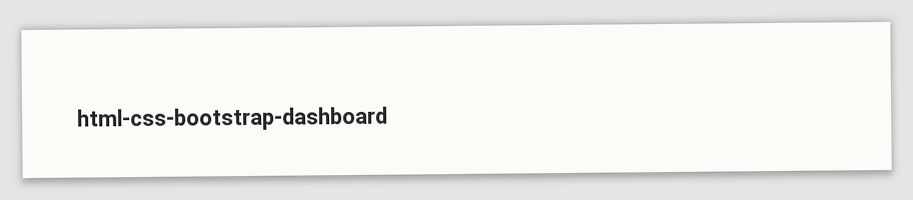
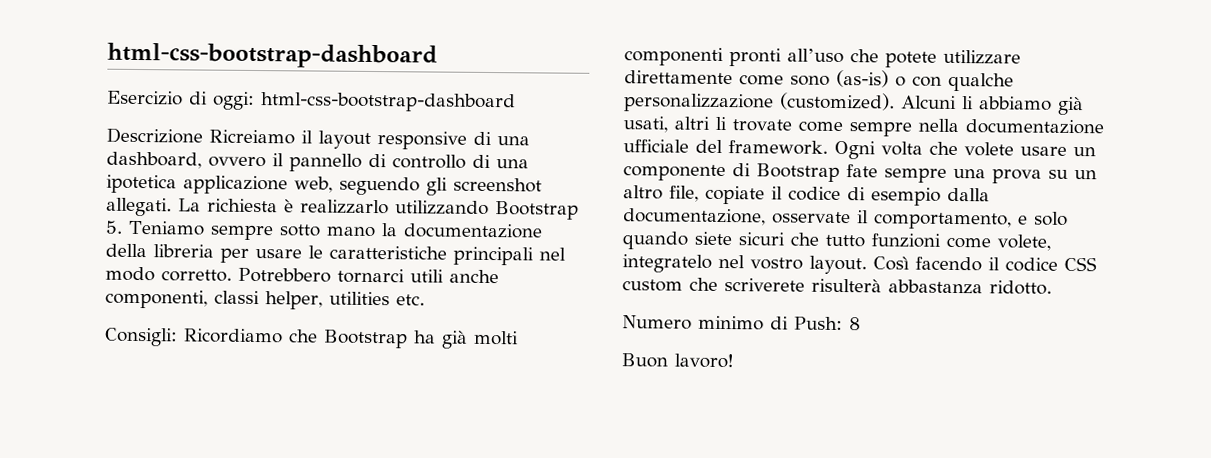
[77,106,388,132] html-css-bootstrap-dashboard -> [107,42,438,69] [107,90,516,113] [106,127,530,150] [106,151,529,172] [106,174,542,196] [106,197,579,220] [105,220,543,241] [105,243,566,266] [105,266,499,284] [105,289,425,310] [104,327,519,349] [624,47,1021,68] [624,69,1014,92] [624,92,1084,116] [623,116,1104,137] [623,139,1096,160] [623,163,1097,184] [623,185,990,206] [623,208,1068,230] [622,231,1051,251] [622,254,1097,275] [622,277,1052,295] [622,315,861,331] [621,353,734,369] html-css-bootstrap-dashboard // Esercizio di oggi: html-css-bootstrap-dashboard // Descrizione Ricreiamo il layout responsive di una dashboard, ovvero il pannello di controllo di una ipotetica applicazione web, seguendo gli screenshot allegati. La richiesta è realizzarlo utilizzando Bootstrap 5. Teniamo sempre sotto mano la documentazione della libreria per usare le caratteristiche principali nel modo corretto. Potrebbero tornarci utili anche componenti, classi helper, utilities etc. // Consigli: Ricordiamo che Bootstrap ha già molti componenti pronti all’uso che potete utilizzare direttamente come sono (as-is) o con qualche personalizzazione (customized). Alcuni li abbiamo già usati, altri li trovate come sempre nella documentazione ufficiale del framework. Ogni volta che volete usare un componente di Bootstrap fate sempre una prova su un altro file, copiate il codice di esempio dalla documentazione, osservate il comportamento, e solo quando siete sicuri che tutto funzioni come volete, integratelo nel vostro layout. Così facendo il codice CSS custom che scriverete risulterà abbastanza ridotto. // Numero minimo di Push: 8 // Buon lavoro!

